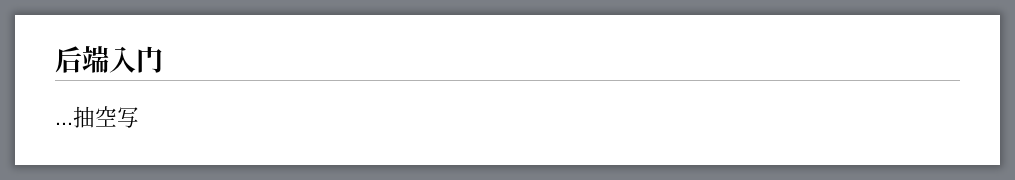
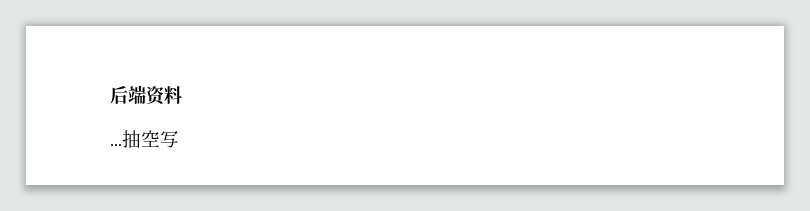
[109,46,163,73] 入门 -> [146,86,182,105] 资料

